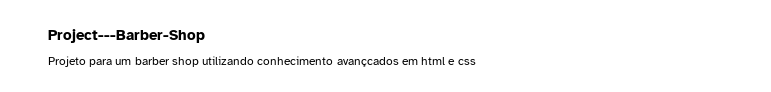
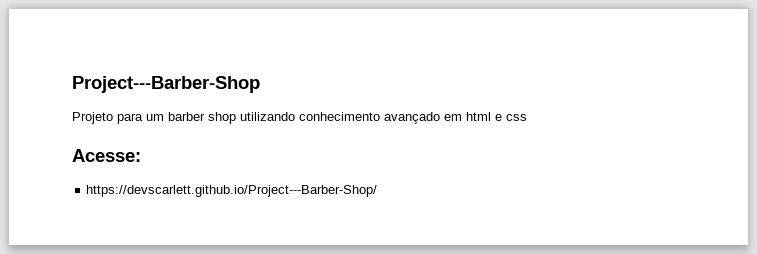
[336,57,399,67] avançcados -> [384,112,440,124] avançado
(476, 62) none -> [72,149,141,162] [86,185,378,197] // Acesse: // https://devscarlett.github.io/Project---Barber-Shop/

